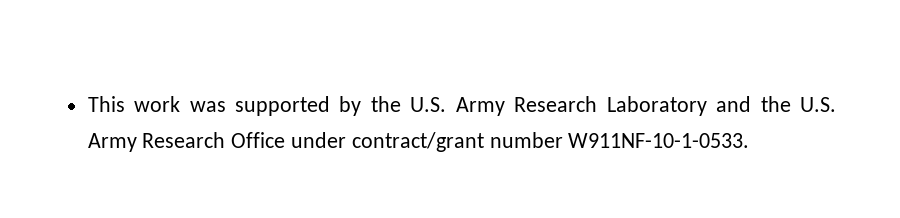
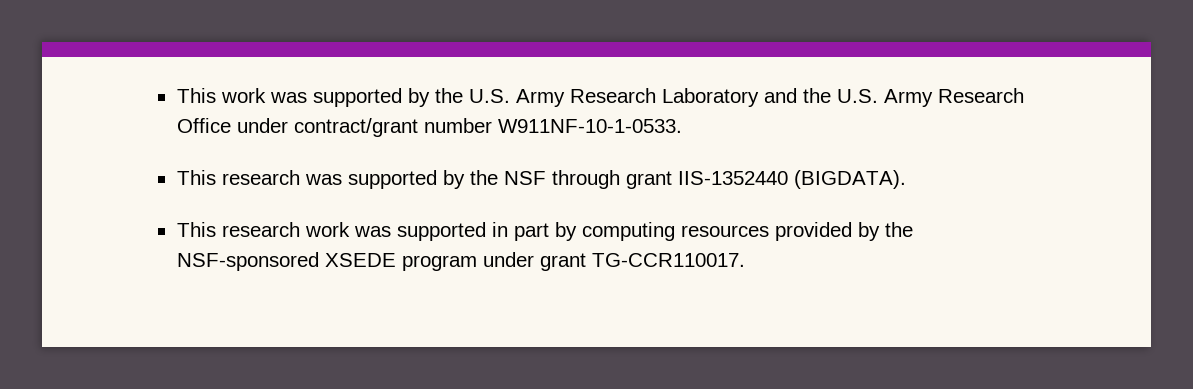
(750, 140) none -> [176,170,906,189] [176,222,913,241] [176,252,745,271] // This research was supported by the NSF through grant IIS-1352440 (BIGDATA). // This research work was supported in part by computing resources provided by the NSF-sponsored XSEDE program under grant TG-CCR110017.

